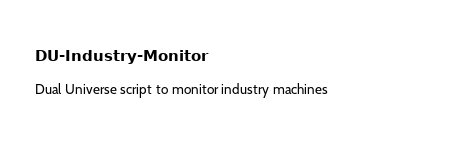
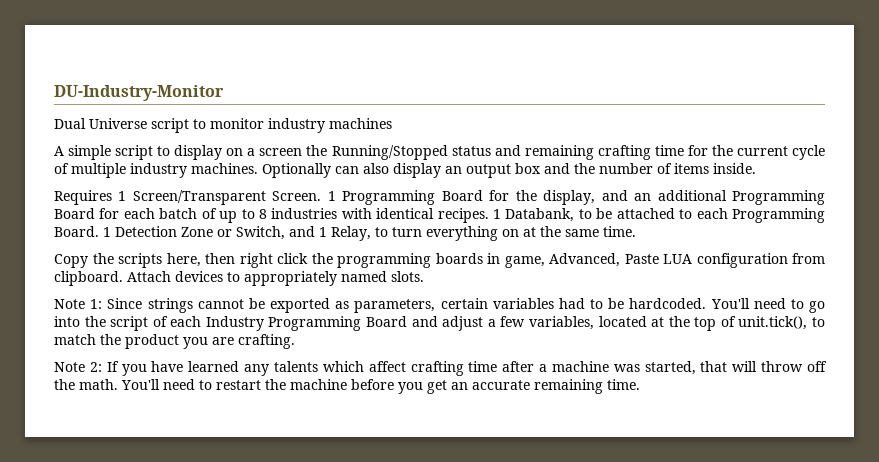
(328, 88) none -> [54,145,825,160] [54,163,756,178] [54,190,825,205] [54,208,826,223] [54,226,636,241] [54,253,825,268] [54,271,424,286] [54,298,825,313] [54,316,825,331] [54,334,295,349] [54,361,828,376] [54,379,640,394] // A simple script to display on a screen the Running/Stopped status and remaining crafting time for the current cycle of multiple industry machines. Optionally can also display an output box and the number of items inside. // Requires 1 Screen/Transparent Screen. 1 Programming Board for the display, and an additional Programming Board for each batch of up to 8 industries with identical recipes. 1 Databank, to be attached to each Programming Board. 1 Detection Zone or Switch, and 1 Relay, to turn everything on at the same time. // Copy the scripts here, then right click the programming boards in game, Advanced, Paste LUA configuration from clipboard. Attach devices to appropriately named slots. // Note 1: Since strings cannot be exported as parameters, certain variables had to be hardcoded. You'll need to go into the script of each Industry Programming Board and adjust a few variables, located at the top of unit.tick(), to match the product you are crafting. // Note 2: If you have learned any talents which affect crafting time after a machine was started, that will throw off the math. You'll need to restart the machine before you get an accurate remaining time.

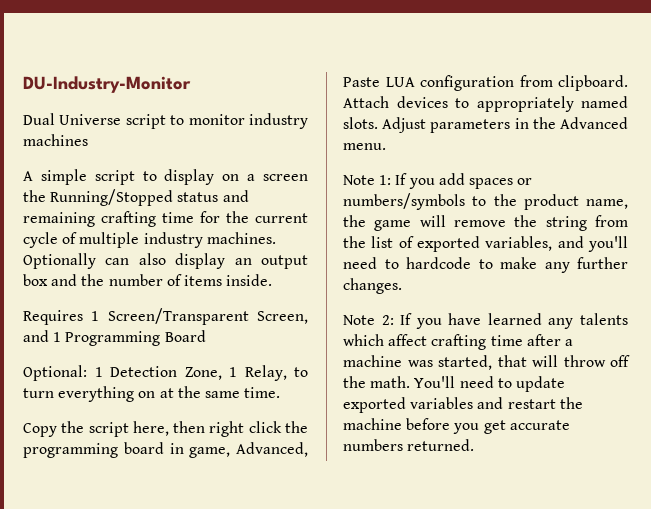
[272,191,322,201] Screen. -> [257,311,308,324] [23,330,49,342] Screen, and
[489,190,825,205] [54,208,826,223] [54,226,315,240] for the display, and an additional Programming Board for each batch of up to 8 industries with identical recipes. 1 Databank, to be attached to each Programming Board. 1 Detection Zone or Switch, and -> [23,365,222,381] // Optional: 1 Detection Zone,
[118,253,162,268] scripts -> [88,422,129,437] script
[435,253,483,264] boards -> [123,442,164,454] board
[54,298,825,313] [54,316,825,331] [54,334,295,349] // Note 1: Since strings cannot be exported as parameters, certain variables had to be hardcoded. You'll need to go into the script of each Industry Programming Board and adjust a few variables, located at the top of unit.tick(), to match the product you are crafting. -> [382,117,628,133] [343,143,386,150] [343,173,533,189] [343,193,628,210] [343,215,628,231] [343,236,628,252] [343,257,628,273] [343,278,402,294] Adjust parameters in the Advanced menu. // Note 1: If you add spaces or numbers/symbols to the product name, the game will remove the string from the list of exported variables, and you'll need to hardcode to make any further changes.
(212, 385) none -> [515,376,565,392] [343,397,504,413] update exported variables and
[451,379,640,394] an accurate remaining time. -> [509,420,570,430] [343,439,475,451] accurate numbers returned.

